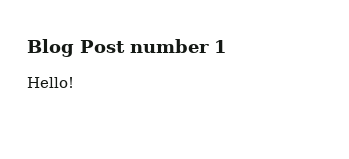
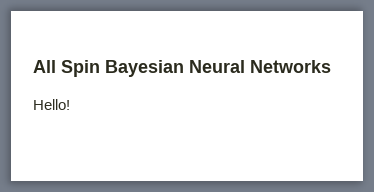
[27,39,227,57] Blog Post number 1 -> [33,60,331,77] All Spin Bayesian Neural Networks

